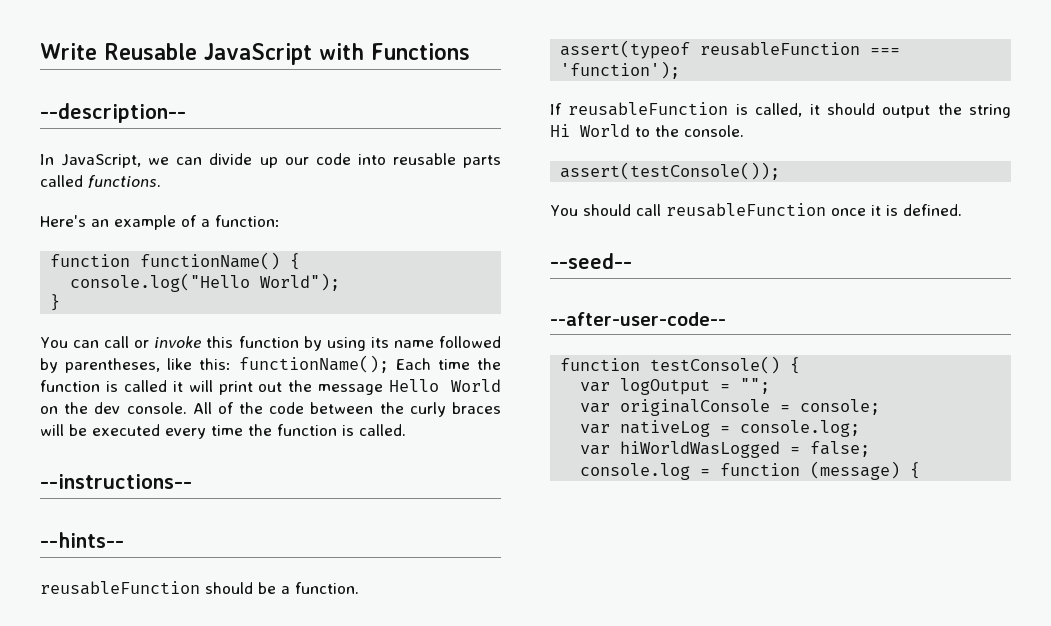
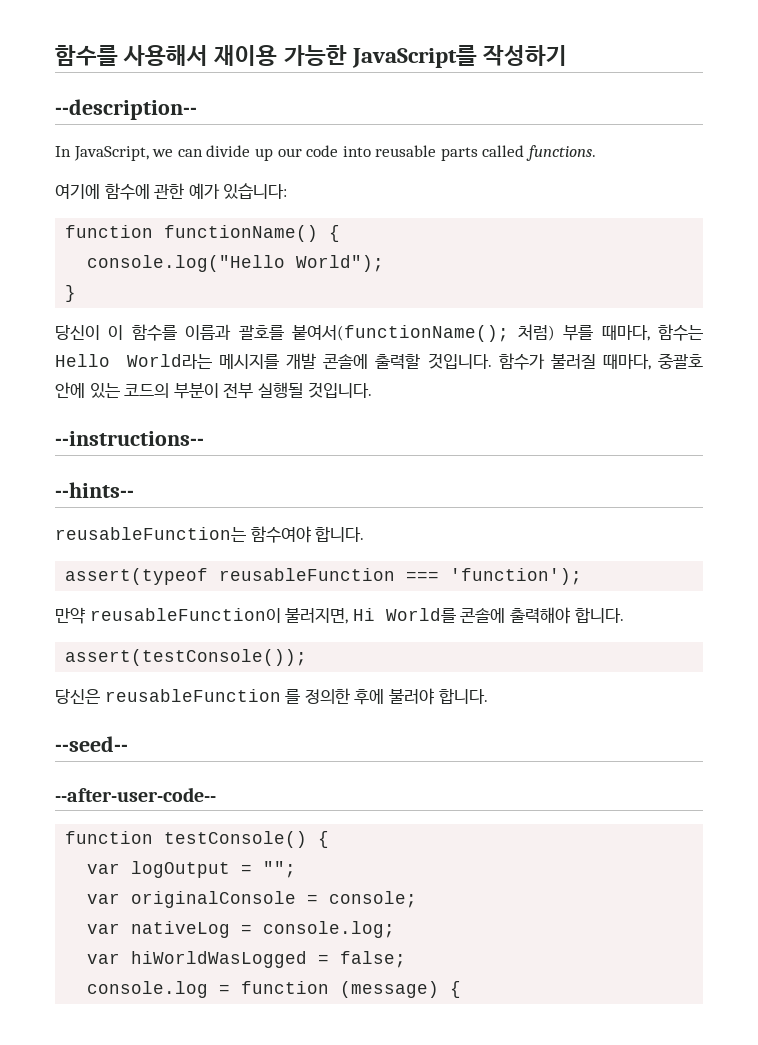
[40,43,470,65] Write Reusable JavaScript with Functions -> [55,45,568,68] 함수를 사용해서 재이용 가능한 JavaScript를 작성하기
[40,215,280,230] Here's an example of a function: -> [55,183,288,200] 여기에 함수에 관한 예가 있습니다:
[40,336,502,351] [40,355,502,373] [40,379,502,395] [40,402,502,417] [40,424,406,439] [40,474,192,489] [40,532,124,548] [40,581,359,595] [560,40,901,59] [560,61,681,79] [550,102,1011,118] [550,124,744,137] [560,162,781,180] [550,203,962,217] You can call or invoke this function by using its name followed by parentheses, like this: functionName(); Each time the function is called it will print out the message Hello World on the dev console. All of the code between the curly braces will be executed every time the function is called. // --instructions-- // --hints-- // reusableFunction should be a function. // assert(typeof reusableFunction === 'function'); // If reusableFunction is called, it should output the string Hi World to the console. // assert(testConsole()); // You should call reusableFunction once it is defined. -> [55,324,703,342] [55,353,703,370] [55,382,372,399] [55,431,204,446] [55,482,134,498] [55,526,365,543] [65,568,583,585] [55,607,624,624] [65,649,308,666] [55,688,488,705] 당신이 이 함수를 이름과 괄호를 붙여서(functionName(); 처럼) 부를 때마다, 함수는 Hello World라는 메시지를 개발 콘솔에 출력할 것입니다. 함수가 불러질 때마다, 중괄호 안에 있는 코드의 부분이 전부 실행될 것입니다. // --instructions-- // --hints-- // reusableFunction는 함수여야 합니다. // assert(typeof reusableFunction === 'function'); // 만약 reusableFunction이 불러지면, Hi World를 콘솔에 출력해야 합니다. // assert(testConsole()); // 당신은 reusableFunction 를 정의한 후에 불러야 합니다.

